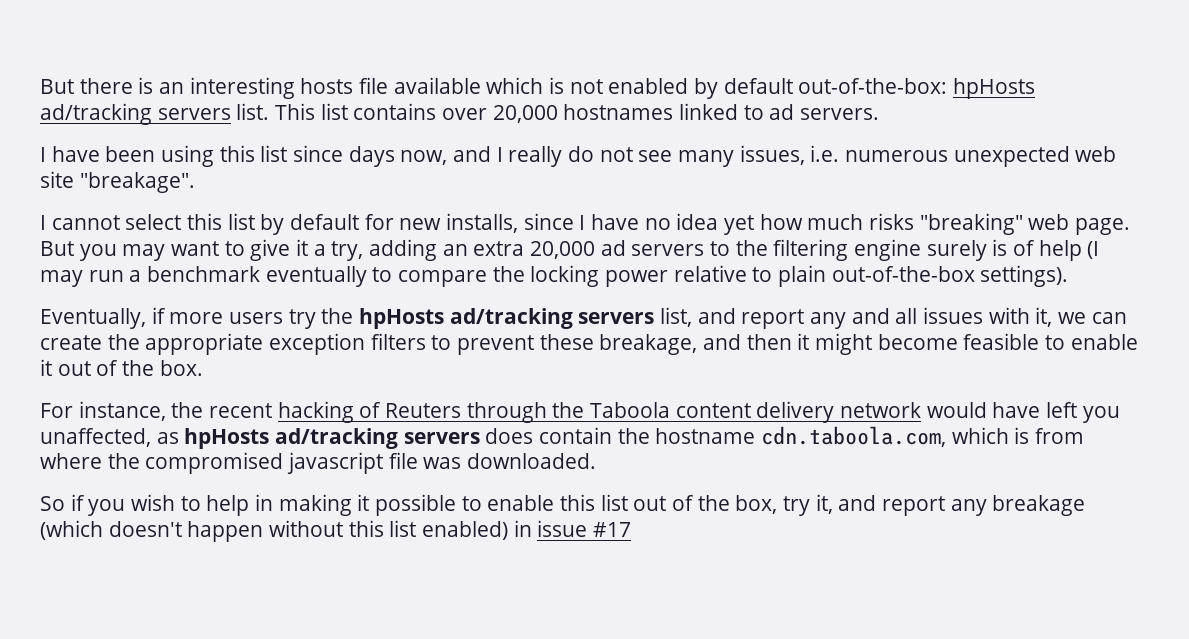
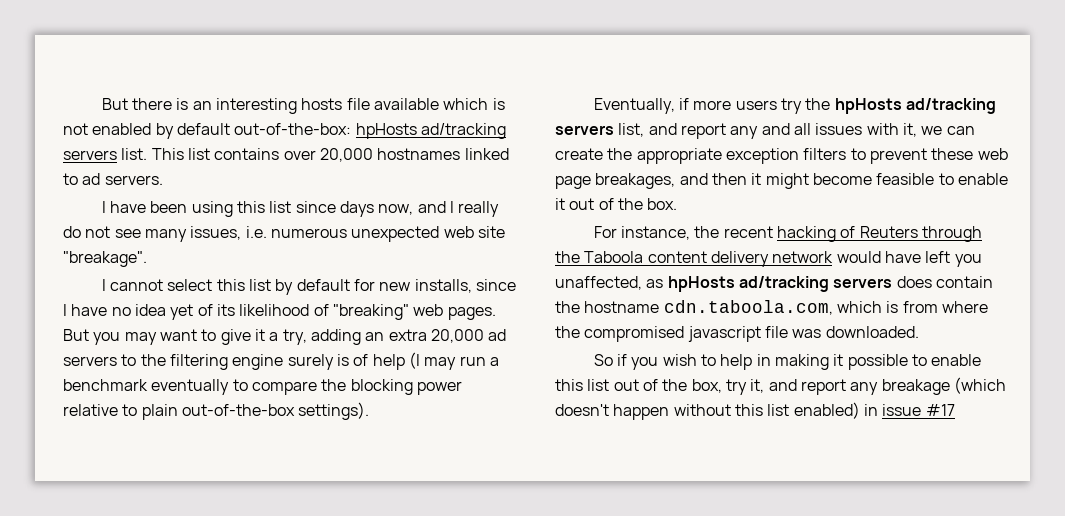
[759,213,915,230] how much risks -> [197,304,329,316] of its likelihood of
[1075,218,1131,235] page. -> [447,307,496,320] pages.
[530,265,600,287] locking -> [350,379,413,395] blocking
[599,334,698,355] breakage, -> [977,148,1008,160] [555,173,676,189] web page breakages,

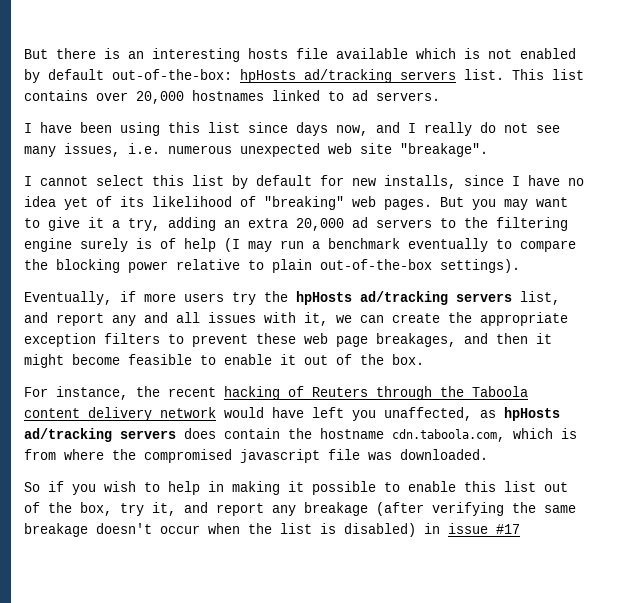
[953,377,1006,394] [555,402,860,420] (which doesn't happen without this list enabled) -> [376,502,576,516] [24,523,416,537] (after verifying the same breakage doesn't occur when the list is disabled)

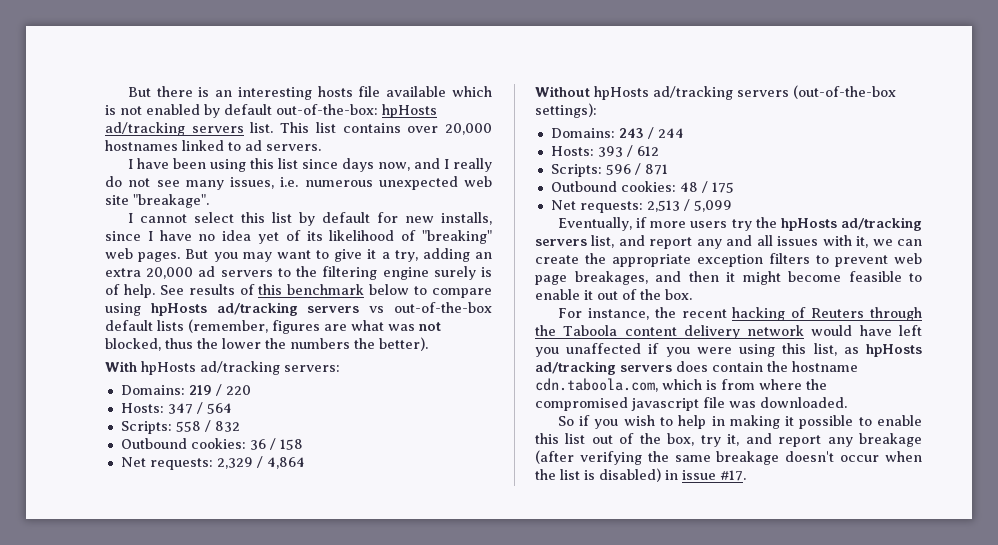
[184,238,576,252] [24,259,520,273] help (I may run a benchmark eventually to compare the blocking power relative to plain out-of-the-box settings). -> [123,284,493,298] [105,302,492,316] [105,319,441,334] [105,337,428,351] [105,361,340,375] [120,384,251,396] [120,402,232,414] [120,420,240,434] [120,438,303,450] [120,456,305,470] [535,85,896,100] [535,103,597,118] [550,127,684,139] [550,145,659,157] [550,163,668,177] [550,181,734,193] [550,199,732,213] help. See results of this benchmark below to compare using hpHosts ad/tracking servers vs out-of-the-box default lists (remember, figures are what was not blocked, thus the lower the numbers the better). // With hpHosts ad/tracking servers: // Domains: 219 / 220 // Hosts: 347 / 564 // Scripts: 558 / 832 // Outbound cookies: 36 / 158 // Net requests: 2,329 / 4,864 // Without hpHosts ad/tracking servers (out-of-the-box settings): // Domains: 243 / 244 // Hosts: 393 / 612 // Scripts: 596 / 871 // Outbound cookies: 48 / 175 // Net requests: 2,513 / 5,099
[256,333,296,344] these -> (888, 261) none
[384,407,472,421] unaffected, -> [566,343,837,357] unaffected if you were using this list,
[496,524,520,534] #17 -> [720,470,746,481] #17.

